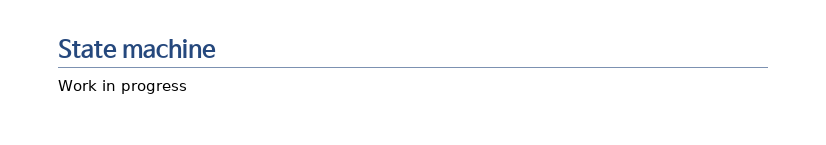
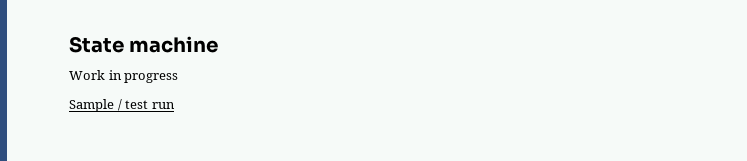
(187, 88) none -> [69,99,175,112] // Sample / test run

